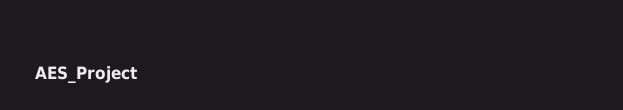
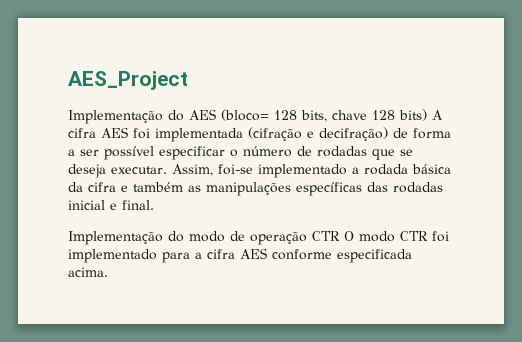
(137, 75) none -> [68,109,443,124] [68,127,451,142] [68,146,413,160] [68,164,451,178] [68,182,443,196] [68,200,154,210] [68,231,449,245] [68,248,412,263] [68,267,108,277] // Implementação do AES (bloco= 128 bits, chave 128 bits) A cifra AES foi implementada (cifração e decifração) de forma a ser possível especificar o número de rodadas que se deseja executar. Assim, foi-se implementado a rodada básica da cifra e também as manipulações específicas das rodadas inicial e final. // Implementação do modo de operação CTR O modo CTR foi implementado para a cifra AES conforme especificada acima.

